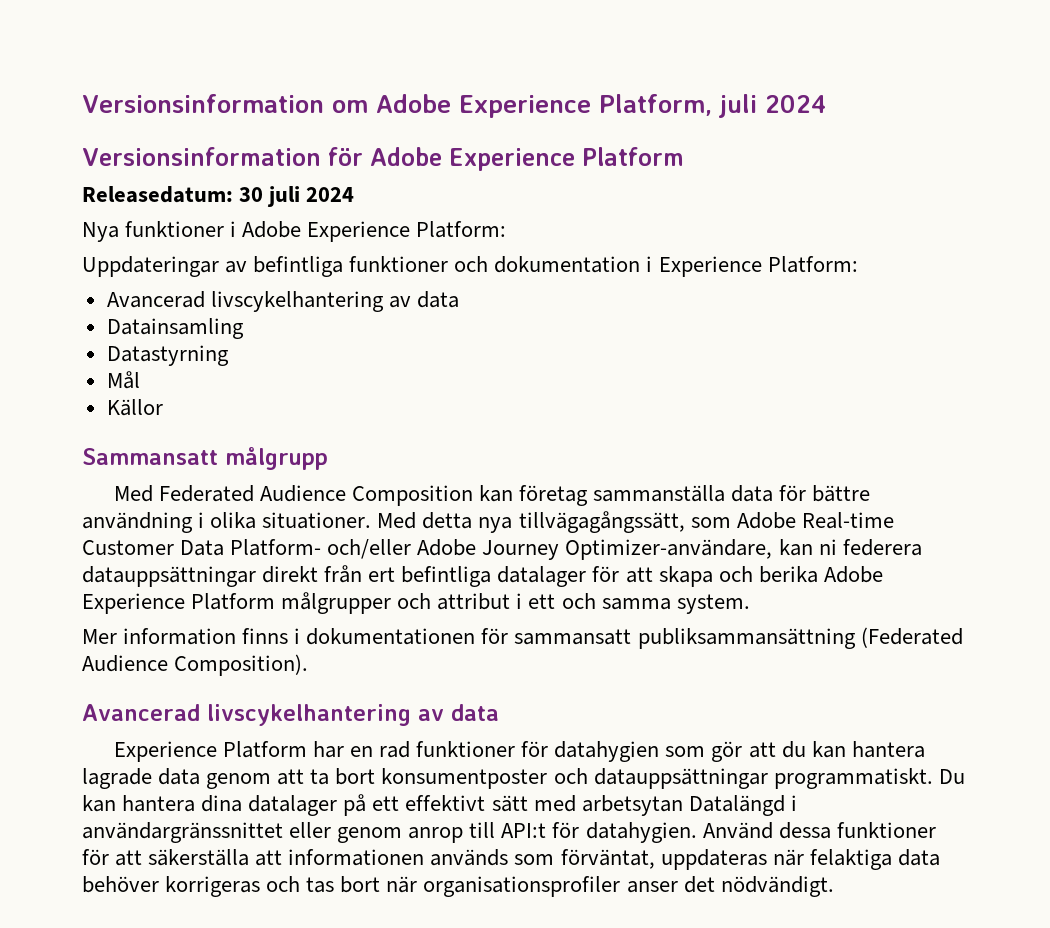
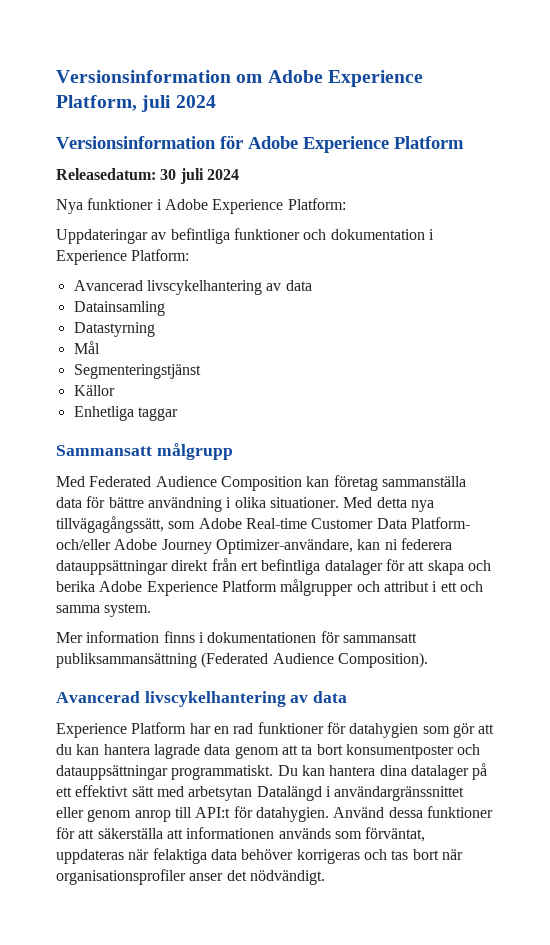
(140, 380) none -> [73,364,201,379] // Segmenteringstjänst
(163, 407) none -> [73,406,178,421] // Enhetliga taggar

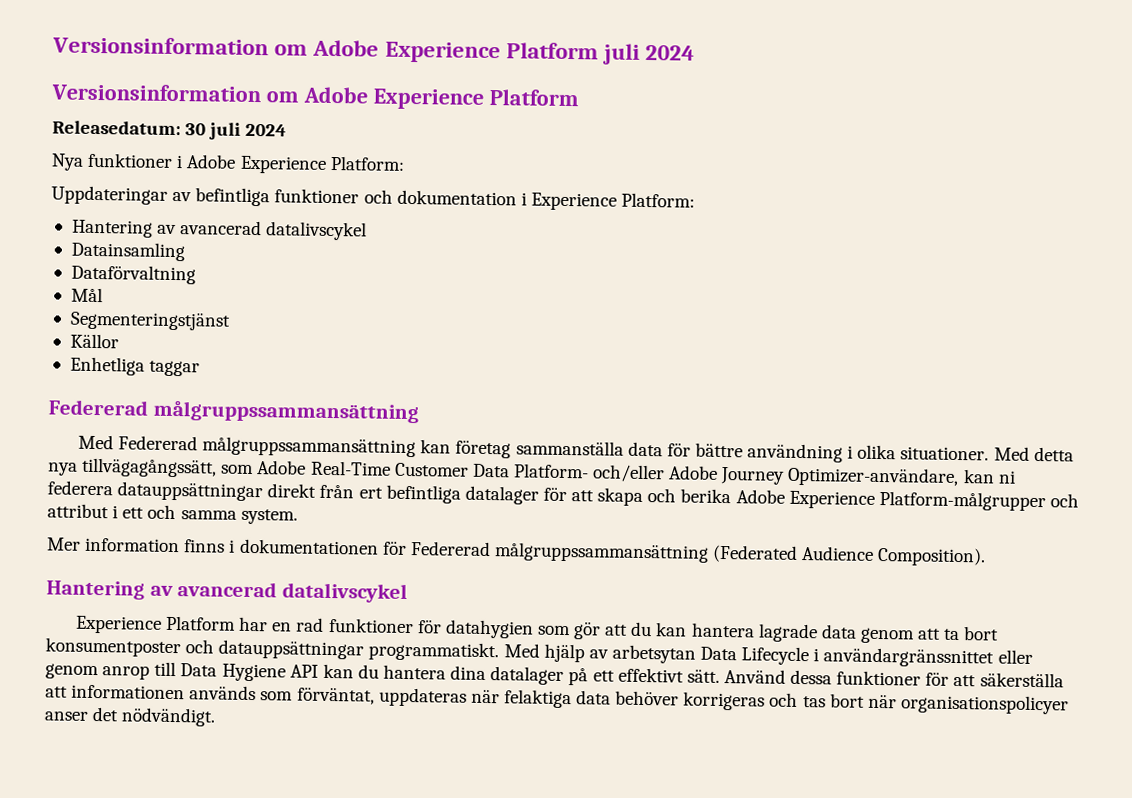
[56,70,423,87] [56,95,137,111] Versionsinformation om Adobe Experience Platform, -> [52,36,599,64] Versionsinformation om Adobe Experience Platform
[220,135,243,149] för -> [265,91,299,103] om
[73,280,312,295] Avancerad livscykelhantering av data -> [71,219,368,241] Hantering av avancerad datalivscykel
[73,322,155,337] Datastyrning -> [70,264,196,285] Dataförvaltning
[56,443,233,460] [56,476,302,491] Sammansatt målgrupp // Med Federated Audience Composition -> [48,399,419,424] [77,434,417,458] Federerad målgruppssammansättning // Med Federerad målgruppssammansättning
[245,518,307,529] Real-time -> [310,460,391,476] Real-Time
[221,579,354,596] Platform målgrupper -> [878,490,1046,512] Platform-målgrupper
[342,633,417,643] [56,653,197,668] sammansatt publiksammansättning -> [409,541,709,563] Federerad målgruppssammansättning
[56,691,348,707] Avancerad livscykelhantering av data -> [46,580,409,604] Hantering av avancerad datalivscykel
[277,765,325,776] Du kan -> [503,643,1033,668] [45,661,379,682] Med hjälp av arbetsytan Data Lifecycle i användargränssnittet eller genom anrop till Data Hygiene API kan du
[131,786,465,801] [56,806,329,822] sätt med arbetsytan Datalängd i användargränssnittet eller genom anrop till API:t för datahygien. -> [686,669,720,683] sätt.
[56,869,186,885] organisationsprofiler -> [900,694,1069,715] organisationspolicyer

